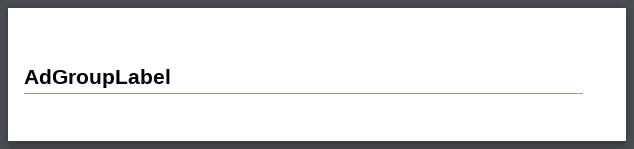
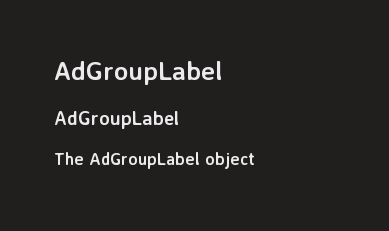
[24,69,171,88] AdGroupLabel -> [54,61,223,85] [54,111,179,129] [54,152,255,169] AdGroupLabel // AdGroupLabel // The AdGroupLabel object

